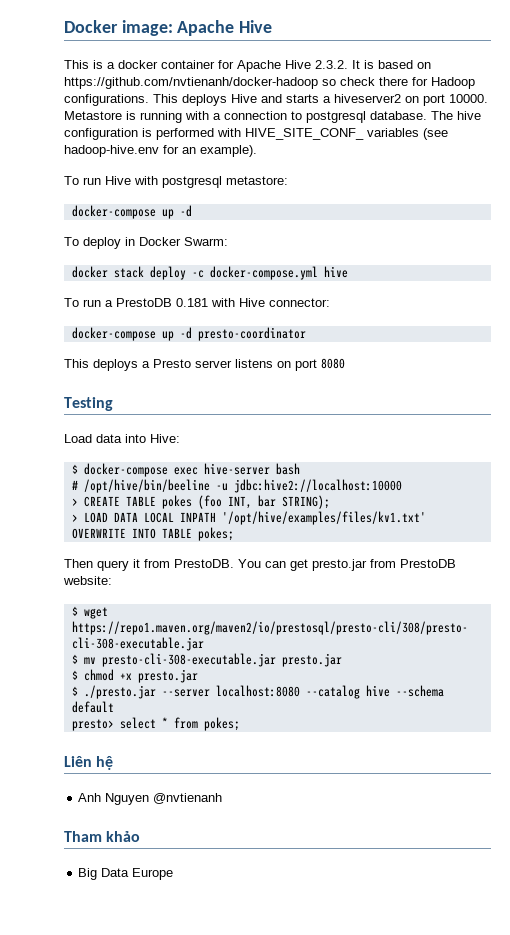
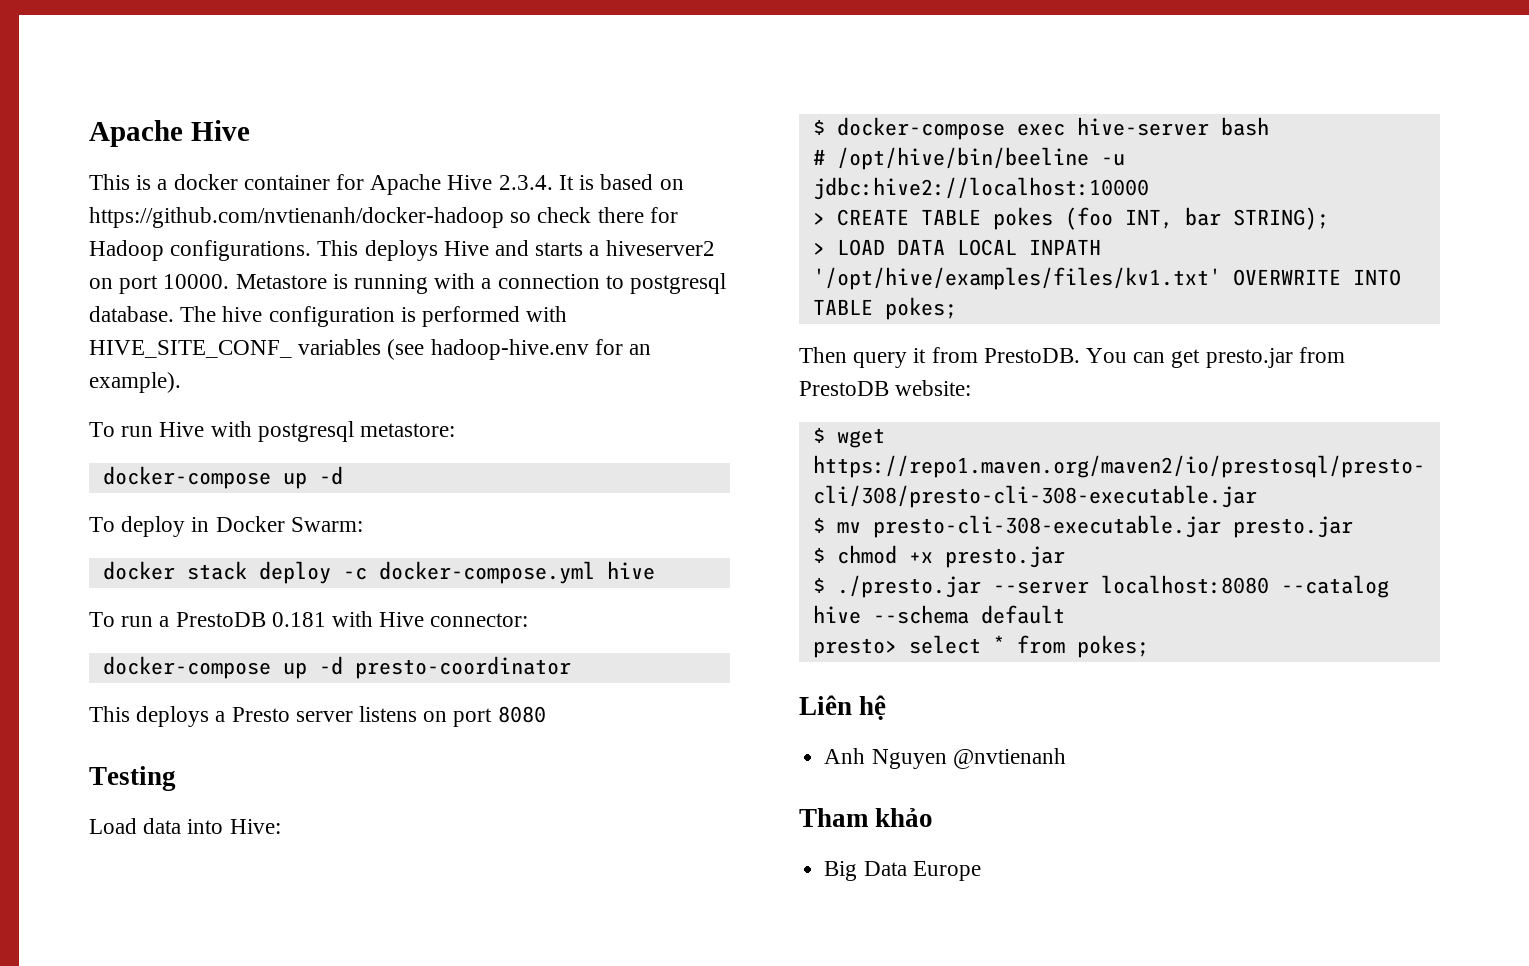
[64,20,173,36] Docker image: -> (89, 133) none
[315,60,348,69] 2.3.2. -> [498,175,553,190] 2.3.4.

